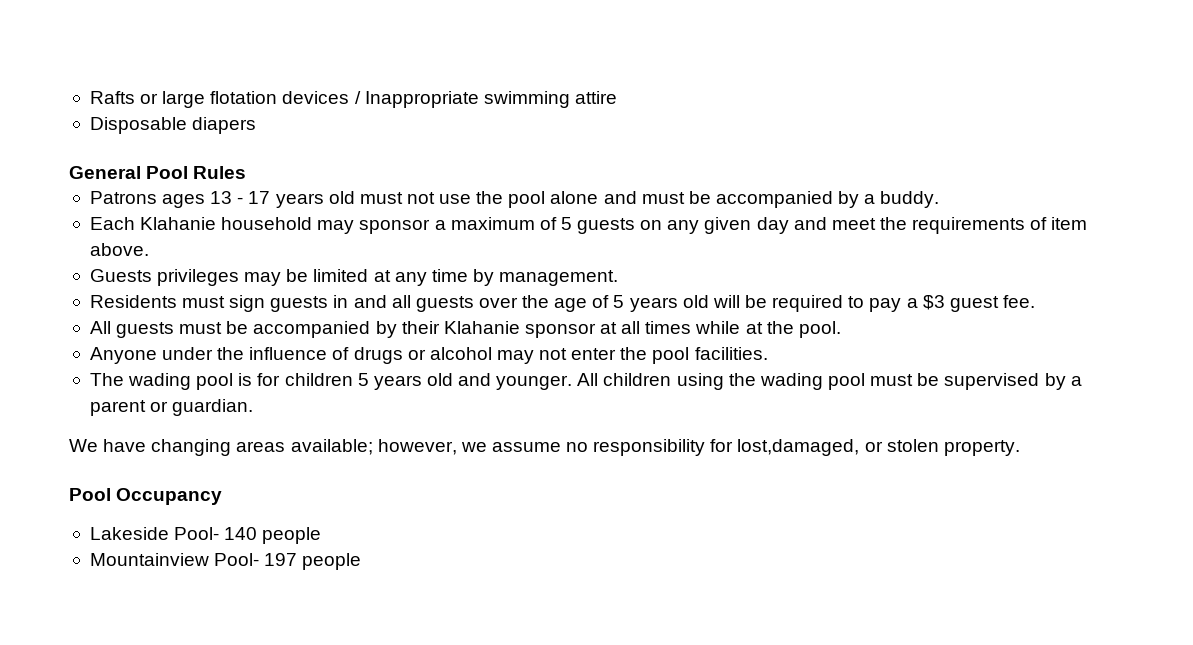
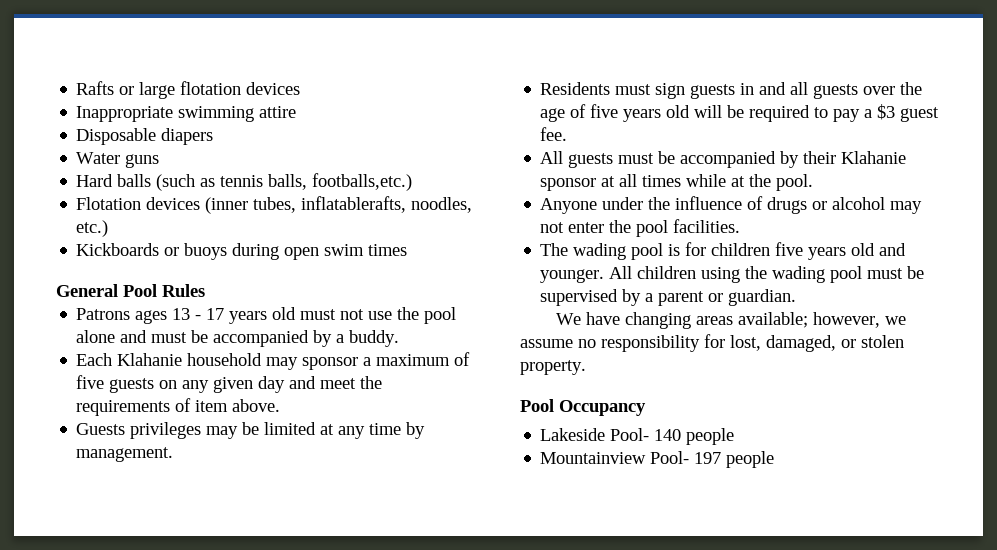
[354,91,361,104] / -> (301, 88) //
(257, 125) none -> [76,152,160,168] [76,173,413,191] [76,196,473,214] [76,220,109,237] [76,243,408,260] // Water guns // Hard balls (such as tennis balls, footballs,etc.) // Flotation devices (inner tubes, inflatablerafts, noodles, etc.) // Kickboards or buoys during open swim times
[560,217,572,230] 5 -> [76,375,105,389] five
[613,295,625,308] 5 -> [590,104,619,118] five
[357,373,369,386] 5 -> [775,242,804,256] five
[737,439,860,456] lost,damaged, -> [730,335,836,352] lost, damaged,

